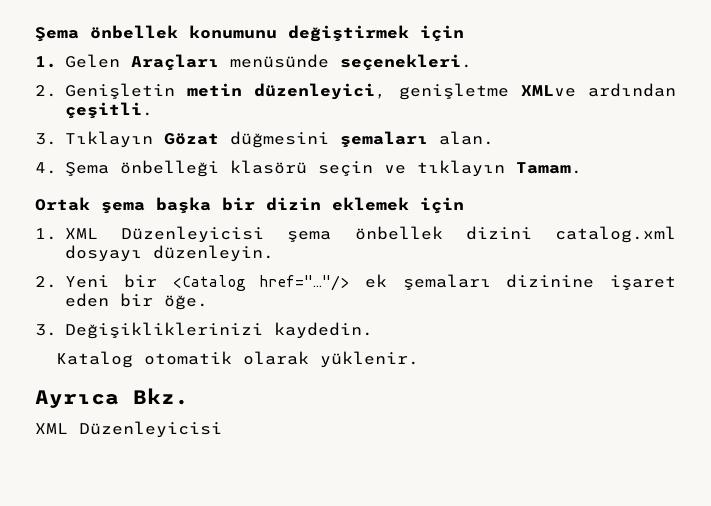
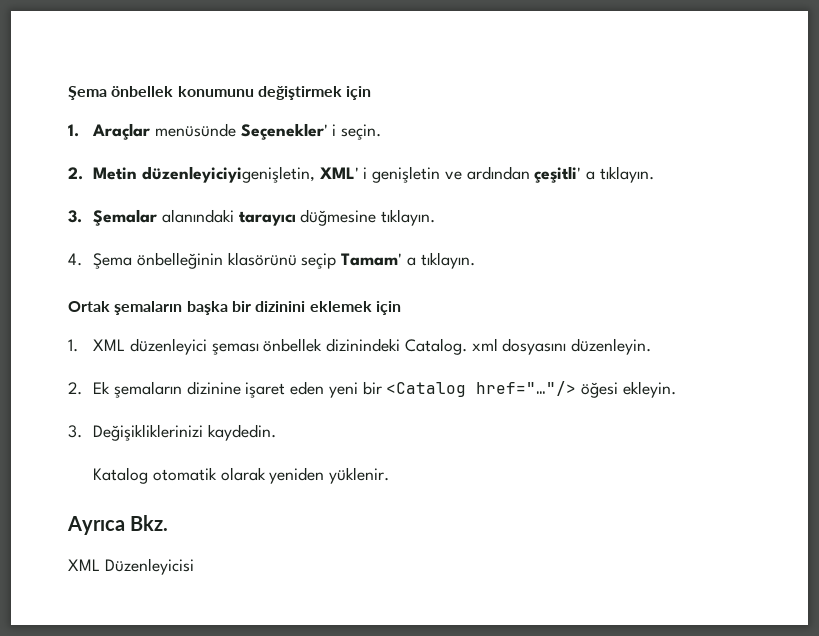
[64,54,472,71] [35,83,676,100] [64,102,153,119] [35,131,494,148] [35,160,582,177] Gelen Araçları menüsünde seçenekleri. // 2. Genişletin metin düzenleyici, genişletme XMLve ardından çeşitli. // 3. Tıklayın Gözat düğmesini şemaları alan. // 4. Şema önbelleği klasörü seçin ve tıklayın Tamam. -> [92,123,382,140] [68,166,654,183] [68,209,436,226] [68,252,475,269] Araçlar menüsünde Seçenekler' i seçin. // 2. Metin düzenleyiciyigenişletin, XML' i genişletin ve ardından çeşitli' a tıklayın. // 3. Şemalar alanındaki tarayıcı düğmesine tıklayın. // 4. Şema önbelleğinin klasörünü seçip Tamam' a tıklayın.
[101,202,145,214] şema -> [114,301,183,315] şemaların
[266,197,321,211] dizin -> [255,301,306,312] dizinini
[121,226,676,243] [64,245,274,262] [35,274,677,291] [64,293,208,310] Düzenleyicisi şema önbellek dizini catalog.xml dosyayı düzenleyin. // 2. Yeni bir <Catalog href="…"/> ek şemaları dizinine işaret eden bir öğe. -> [129,338,652,355] [68,381,676,398] düzenleyici şeması önbellek dizinindeki Catalog. xml dosyasını düzenleyin. // 2. Ek şemaların dizinine işaret eden yeni bir <Catalog href="…"/> öğesi ekleyin.
(309, 358) none -> [269,467,325,484] yeniden

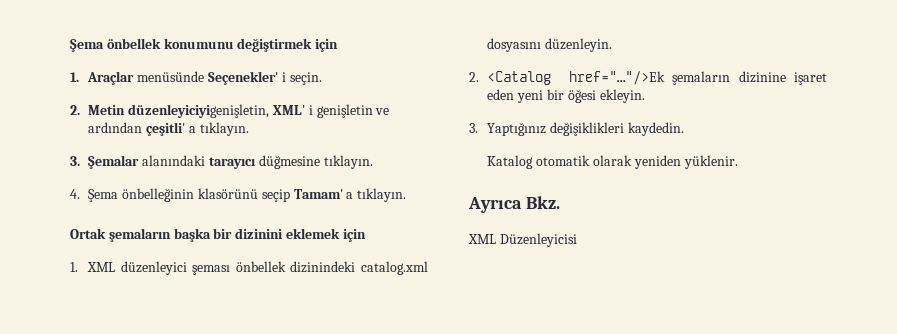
[404,338,498,355] Catalog. xml -> [361,261,429,275] catalog.xml
[93,381,111,394] Ek -> [487,71,666,85] <Catalog href="…"/>Ek
[386,381,577,397] <Catalog href="…"/> -> (564, 94) none
[93,424,204,441] Değişikliklerinizi -> [487,122,625,136] Yaptığınız değişiklikleri

